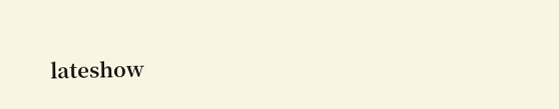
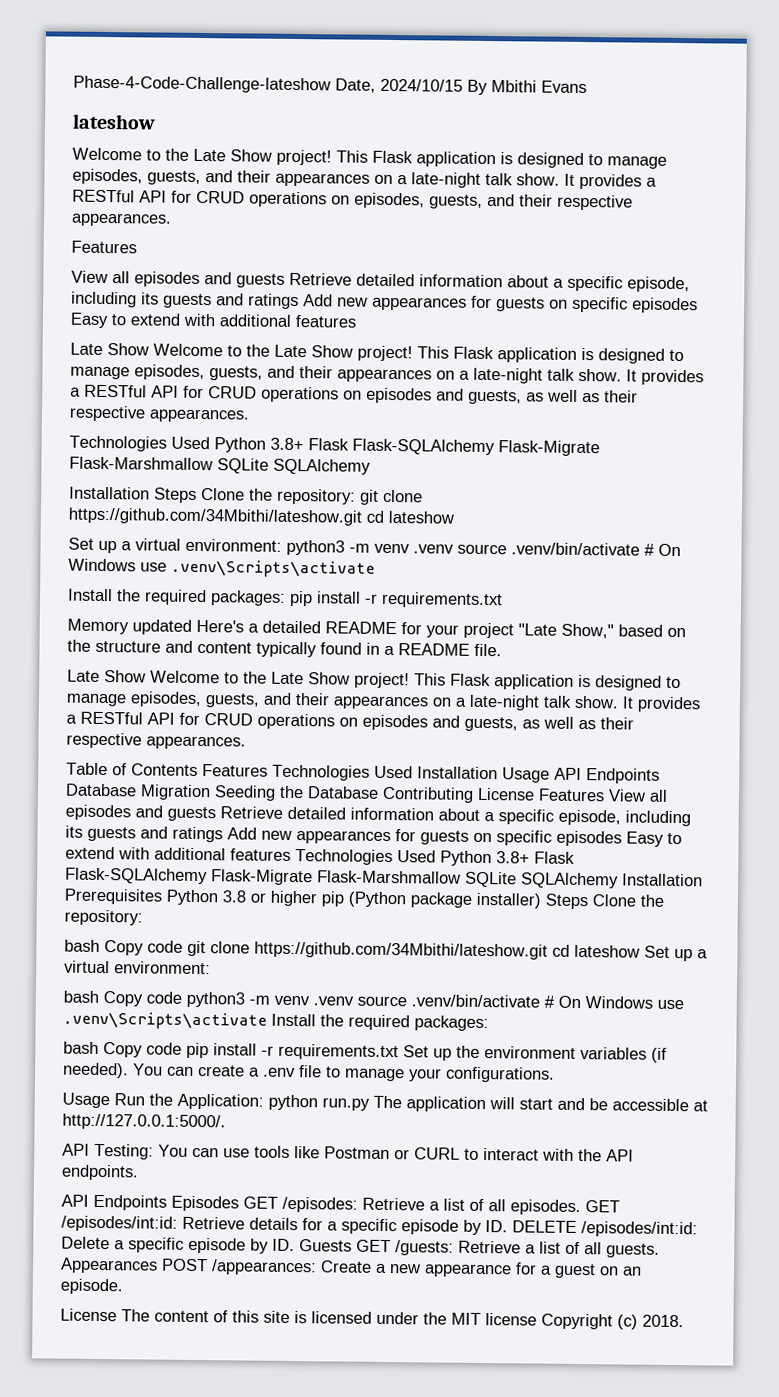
[50,59,145,79] lateshow -> [73,75,587,95] [72,113,156,130] [72,147,667,169] [72,168,657,190] [72,189,633,211] [71,212,172,227] [71,240,137,254] [71,270,690,293] [71,291,698,314] [70,312,357,329] [70,342,684,364] [70,364,704,386] [70,384,638,405] [69,405,250,423] [69,435,600,457] [69,456,371,475] [69,486,423,505] [68,507,454,526] [68,537,681,557] [68,558,375,578] [68,588,503,609] [67,618,686,639] [67,639,502,658] [67,669,681,691] [66,691,701,713] [66,711,634,732] [66,732,246,750] [66,762,660,784] [65,783,668,803] [65,804,691,827] [65,825,682,847] [65,846,575,867] [65,867,703,889] [64,888,664,910] [64,909,143,926] [64,939,708,962] [64,960,211,975] [63,990,684,1010] [63,1011,489,1032] [63,1041,667,1063] [63,1062,555,1083] [62,1092,708,1113] [62,1113,226,1131] [62,1143,634,1162] [61,1164,139,1181] [61,1194,620,1216] [61,1215,698,1238] [61,1236,660,1258] [60,1257,642,1279] [60,1278,123,1295] [60,1308,684,1330] Phase-4-Code-Challenge-lateshow Date, 2024/10/15 By Mbithi Evans // lateshow // Welcome to the Late Show project! This Flask application is designed to manage episodes, guests, and their appearances on a late-night talk show. It provides a RESTful API for CRUD operations on episodes, guests, and their respective appearances. // Features // View all episodes and guests Retrieve detailed information about a specific episode, including its guests and ratings Add new appearances for guests on specific episodes Easy to extend with additional features // Late Show Welcome to the Late Show project! This Flask application is designed to manage episodes, guests, and their appearances on a late-night talk show. It provides a RESTful API for CRUD operations on episodes and guests, as well as their respective appearances. // Technologies Used Python 3.8+ Flask Flask-SQLAlchemy Flask-Migrate Flask-Marshmallow SQLite SQLAlchemy // Installation Steps Clone the repository: git clone https://github.com/34Mbithi/lateshow.git cd lateshow // Set up a virtual environment: python3 -m venv .venv source .venv/bin/activate # On Windows use .venv\Scripts\activate // Install the required packages: pip install -r requirements.txt // Memory updated Here's a detailed README for your project "Late Show," based on the structure and content typically found in a README file. // Late Show Welcome to the Late Show project! This Flask application is designed to manage episodes, guests, and their appearances on a late-night talk show. It provides a RESTful API for CRUD operations on episodes and guests, as well as their respective appearances. // Table of Contents Features Technologies Used Installation Usage API Endpoints Database Migration Seeding the Database Contributing License Features View all episodes and guests Retrieve detailed information about a specific episode, including its guests and ratings Add new appearances for guests on specific episodes Easy to extend with additional features Technologies Used Python 3.8+ Flask Flask-SQLAlchemy Flask-Migrate Flask-Marshmallow SQLite SQLAlchemy Installation Prerequisites Python 3.8 or higher pip (Python package installer) Steps Clone the repository: // bash Copy code git clone https://github.com/34Mbithi/lateshow.git cd lateshow Set up a virtual environment: // bash Copy code python3 -m venv .venv source .venv/bin/activate # On Windows use .venv\Scripts\activate Install the required packages: // bash Copy code pip install -r requirements.txt Set up the environment variables (if needed). You can create a .env file to manage your configurations. // Usage Run the Application: python run.py The application will start and be accessible at http://127.0.0.1:5000/. // API Testing: You can use tools like Postman or CURL to interact with the API endpoints. // API Endpoints Episodes GET /episodes: Retrieve a list of all episodes. GET /episodes/int:id: Retrieve details for a specific episode by ID. DELETE /episodes/int:id: Delete a specific episode by ID. Guests GET /guests: Retrieve a list of all guests. Appearances POST /appearances: Create a new appearance for a guest on an episode. // License The content of this site is licensed under the MIT license Copyright (c) 2018.

